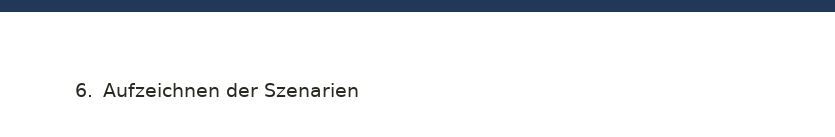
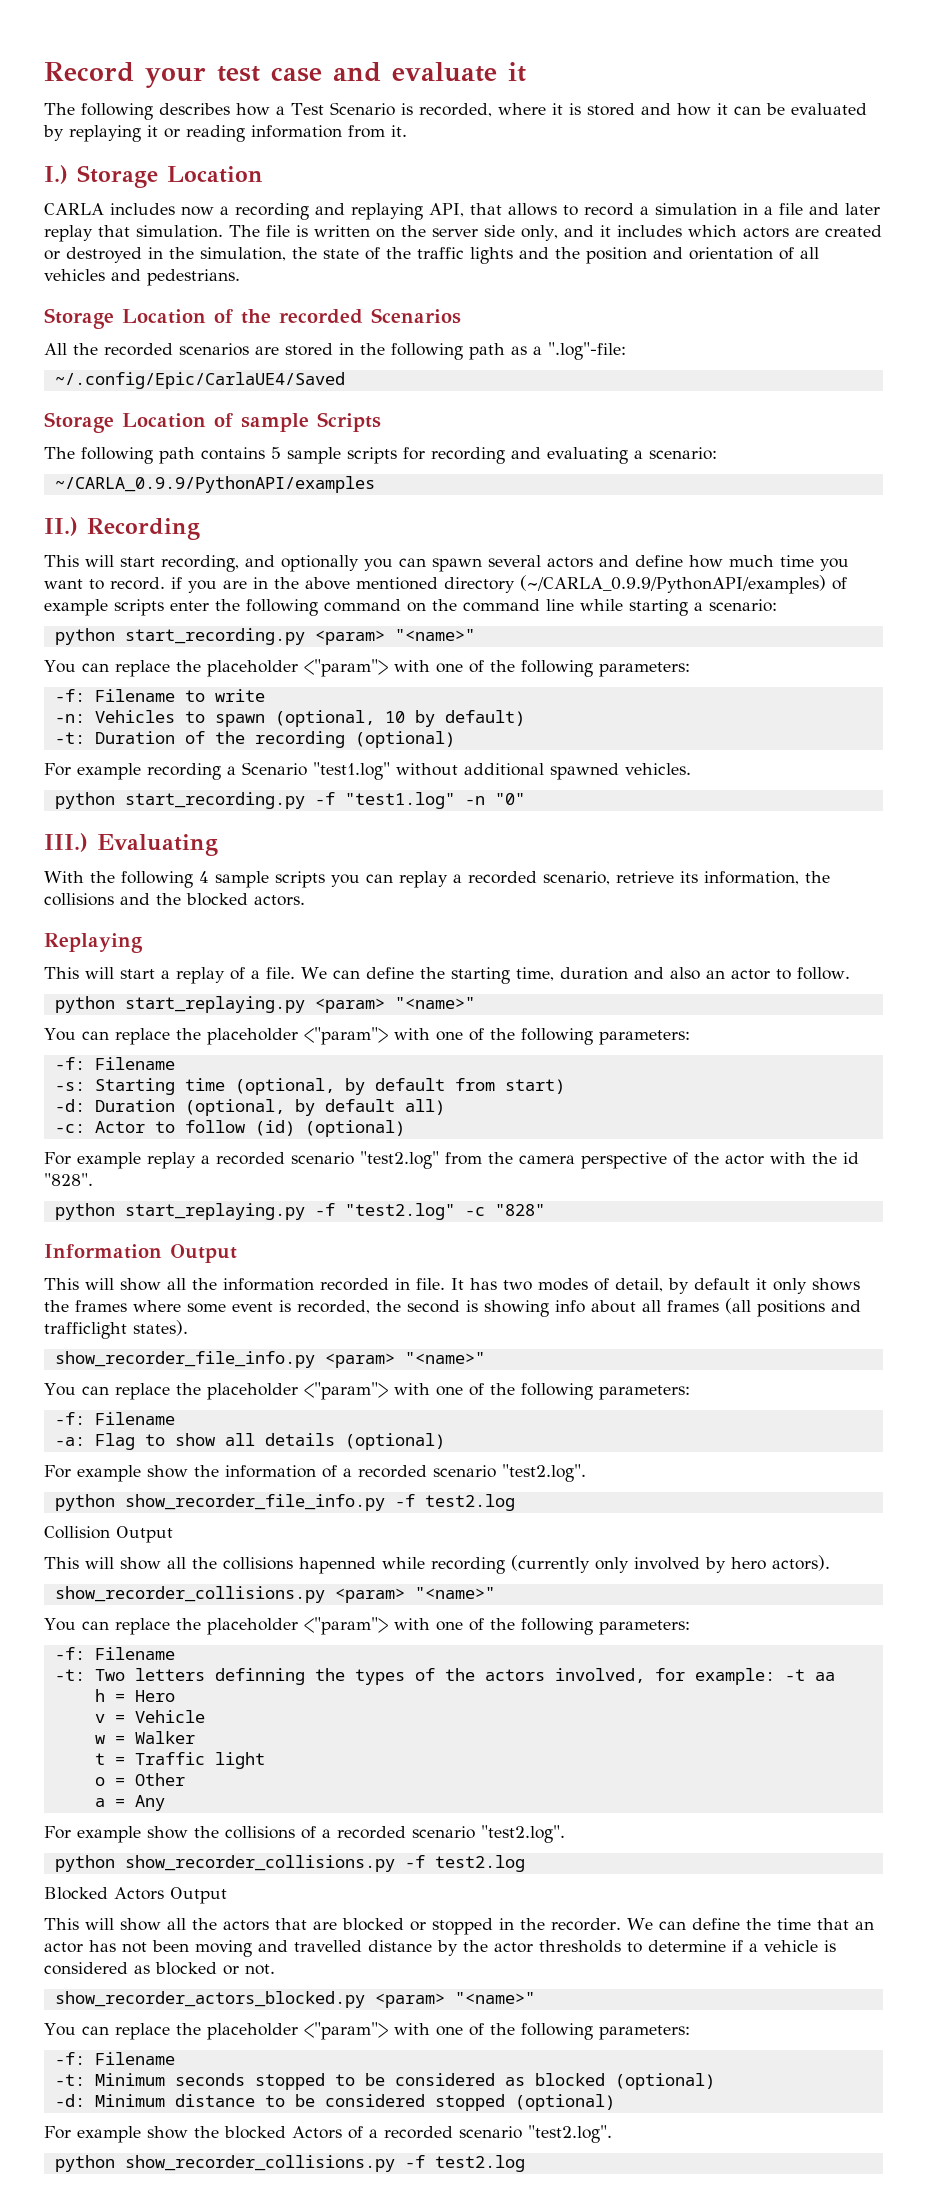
[75,83,359,97] 6. Aufzeichnen der Szenarien -> [44,62,526,88] [44,102,867,120] [43,125,407,142] [44,165,263,188] [44,203,880,220] [44,225,882,242] [44,247,819,264] [44,269,240,286] [44,308,461,329] [44,342,626,360] [54,372,345,389] [44,412,381,433] [44,447,717,464] [54,476,375,493] [44,517,200,540] [44,555,849,572] [44,575,847,594] [44,599,777,616] [54,628,475,645] [44,659,690,677] [54,689,265,702] [54,710,525,727] [54,731,455,748] [44,762,691,780] [54,792,525,809] [44,833,218,856] [44,871,830,888] [44,893,305,906] [44,933,143,953] [44,967,850,984] [54,996,475,1013] [44,1027,690,1045] [54,1057,175,1070] [54,1078,565,1095] [54,1099,445,1116] [54,1120,405,1137] [44,1151,859,1169] [44,1173,93,1186] [54,1203,545,1220] [44,1244,237,1263] [44,1278,860,1294] [44,1298,861,1317] [44,1320,188,1339] [54,1351,485,1368] [44,1382,690,1400] [54,1412,175,1425] [54,1433,445,1450] [44,1464,586,1482] [54,1494,515,1511] [44,1526,173,1543] [44,1555,830,1574] [54,1586,495,1603] [44,1617,690,1635] [54,1647,175,1660] [54,1668,835,1685] [94,1689,175,1702] [94,1710,205,1723] [94,1731,195,1744] [94,1752,265,1769] [94,1773,185,1786] [94,1795,165,1811] [44,1825,565,1843] [54,1855,525,1872] [44,1887,227,1904] [44,1918,874,1935] [44,1940,836,1957] [44,1962,275,1975] [54,1991,535,2008] [44,2022,690,2040] [54,2052,175,2065] [54,2073,715,2090] [54,2094,615,2111] [44,2125,612,2143] [54,2155,525,2172] Record your test case and evaluate it // The following describes how a Test Scenario is recorded, where it is stored and how it can be evaluated by replaying it or reading information from it. // I.) Storage Location // CARLA includes now a recording and replaying API, that allows to record a simulation in a file and later replay that simulation. The file is written on the server side only, and it includes which actors are created or destroyed in the simulation, the state of the traffic lights and the position and orientation of all vehicles and pedestrians. // Storage Location of the recorded Scenarios // All the recorded scenarios are stored in the following path as a ".log"-file: // ~/.config/Epic/CarlaUE4/Saved // Storage Location of sample Scripts // The following path contains 5 sample scripts for recording and evaluating a scenario: // ~/CARLA_0.9.9/PythonAPI/examples // II.) Recording // This will start recording, and optionally you can spawn several actors and define how much time you want to record. if you are in the above mentioned directory (~/CARLA_0.9.9/PythonAPI/examples) of example scripts enter the following command on the command line while starting a scenario: // python start_recording.py <param> "<name>" // You can replace the placeholder <"param"> with one of the following parameters: // -f: Filename to write // -n: Vehicles to spawn (optional, 10 by default) // -t: Duration of the recording (optional) // For example recording a Scenario "test1.log" without additional spawned vehicles. // python start_recording.py -f "test1.log" -n "0" // III.) Evaluating // With the following 4 sample scripts you can replay a recorded scenario, retrieve its information, the collisions and the blocked actors. // Replaying // This will start a replay of a file. We can define the starting time, duration and also an actor to follow. // python start_replaying.py <param> "<name>" // You can replace the placeholder <"param"> with one of the following parameters: // -f: Filename // -s: Starting time (optional, by default from start) // -d: Duration (optional, by default all) // -c: Actor to follow (id) (optional) // For example replay a recorded scenario "test2.log" from the camera perspective of the actor with the id "828". // python start_replaying.py -f "test2.log" -c "828" // Information Output // This will show all the information recorded in file. It has two modes of detail, by default it only shows the frames where some event is recorded, the second is showing info about all frames (all positions and trafficlight states). // show_recorder_file_info.py <param> "<name>" // You can replace the placeholder <"param"> with one of the following parameters: // -f: Filename // -a: Flag to show all details (optional) // For example show the information of a recorded scenario "test2.log". // python show_recorder_file_info.py -f test2.log // Collision Output // This will show all the collisions hapenned while recording (currently only involved by hero actors). // show_recorder_collisions.py <param> "<name>" // You can replace the placeholder <"param"> with one of the following parameters: // -f: Filename // -t: Two letters definning the types of the actors involved, for example: -t aa // h = Hero // v = Vehicle // w = Walker // t = Traffic light // o = Other // a = Any // For example show the collisions of a recorded scenario "test2.log". // python show_recorder_collisions.py -f test2.log // Blocked Actors Output // This will show all the actors that are blocked or stopped in the recorder. We can define the time that an actor has not been moving and travelled distance by the actor thresholds to determine if a vehicle is considered as blocked or not. // show_recorder_actors_blocked.py <param> "<name>" // You can replace the placeholder <"param"> with one of the following parameters: // -f: Filename // -t: Minimum seconds stopped to be considered as blocked (optional) // -d: Minimum distance to be considered stopped (optional) // For example show the blocked Actors of a recorded scenario "test2.log". // python show_recorder_collisions.py -f test2.log

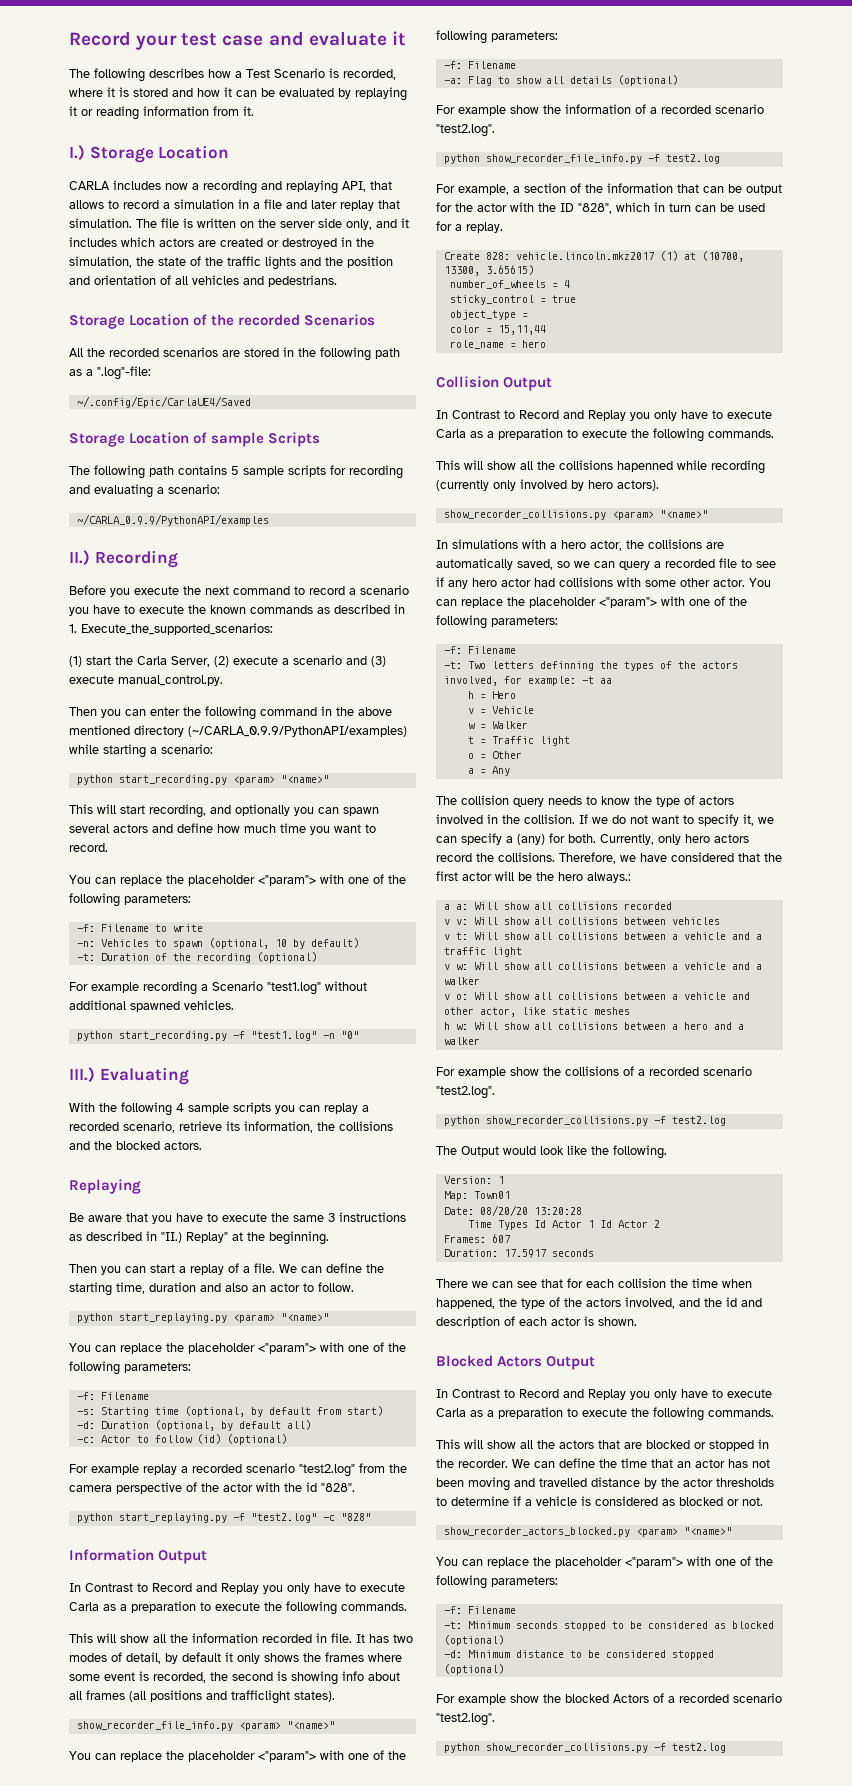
(200, 529) none -> [69,585,409,597] [69,604,405,616] [69,623,273,635] [69,655,386,667] [69,675,223,686] [69,706,392,720] [69,725,407,737] [69,744,213,758] [76,775,329,785] // Before you execute the next command to record a scenario you have to execute the known commands as described in 1. Execute_the_supported_scenarios: // (1) start the Carla Server, (2) execute a scenario and (3) execute manual_control.py. // Then you can enter the following command in the above mentioned directory (~/CARLA_0.9.9/PythonAPI/examples) while starting a scenario: // python start_recording.py <param> "<name>"
[171,575,847,594] [44,599,777,616] [54,628,475,645] if you are in the above mentioned directory (~/CARLA_0.9.9/PythonAPI/examples) of example scripts enter the following command on the command line while starting a scenario: // python start_recording.py <param> "<name>" -> (108, 847) none
[44,967,114,979] This will -> [69,1212,406,1224] [69,1231,329,1245] [69,1264,146,1275] Be aware that you have to execute the same 3 instructions as described in "II.) Replay" at the beginning. // Then you can
(237, 1253) none -> [69,1583,405,1594] [69,1601,407,1615] // In Contrast to Record and Replay you only have to execute Carla as a preparation to execute the following commands.
[44,1526,173,1543] Collision Output -> [436,183,782,195] [436,202,765,214] [436,221,503,233] [443,251,744,262] [443,265,534,276] [449,280,570,289] [449,295,576,305] [449,310,528,320] [449,325,546,335] [449,340,546,349] [436,376,553,391] [436,410,772,421] [436,428,774,442] For example, a section of the information that can be output for the actor with the ID "828", which in turn can be used for a replay. // Create 828: vehicle.lincoln.mkz2017 (1) at (10700, 13300, 3.65615) // number_of_wheels = 4 // sticky_control = true // object_type = // color = 15,11,44 // role_name = hero // Collision Output // In Contrast to Record and Replay you only have to execute Carla as a preparation to execute the following commands.
(495, 1593) none -> [436,539,724,551] [436,558,776,570] [436,577,745,589] In simulations with a hero actor, the collisions are automatically saved, so we can query a recorded file to see if any hero actor had collisions with some other actor.
(165, 1803) none -> [436,795,734,807] [436,814,774,826] [436,833,749,845] [436,852,782,864] [436,871,631,883] [443,902,672,910] [443,917,720,925] [443,932,762,940] [443,947,522,957] [443,962,762,970] [443,977,480,985] [443,992,750,1000] [443,1007,630,1017] [443,1022,744,1030] [443,1037,480,1045] // The collision query needs to know the type of actors involved in the collision. If we do not want to specify it, we can specify a (any) for both. Currently, only hero actors record the collisions. Therefore, we have considered that the first actor will be the hero always.: // a a: Will show all collisions recorded // v v: Will show all collisions between vehicles // v t: Will show all collisions between a vehicle and a traffic light // v w: Will show all collisions between a vehicle and a walker // v o: Will show all collisions between a vehicle and other actor, like static meshes // h w: Will show all collisions between a hero and a walker
[44,1887,227,1904] Blocked Actors Output -> [436,1145,667,1159] [443,1176,504,1184] [443,1191,510,1201] [443,1205,582,1216] [467,1220,660,1230] [443,1234,510,1243] [443,1249,594,1258] [436,1278,752,1288] [436,1297,762,1309] [436,1316,637,1328] [436,1355,596,1370] [436,1389,772,1400] [436,1407,774,1421] The Output would look like the following. // Version: 1 // Map: Town01 // Date: 08/20/20 13:20:28 // Time Types Id Actor 1 Id Actor 2 // Frames: 607 // Duration: 17.5917 seconds // There we can see that for each collision the time when happened, the type of the actors involved, and the id and description of each actor is shown. // Blocked Actors Output // In Contrast to Record and Replay you only have to execute Carla as a preparation to execute the following commands.

